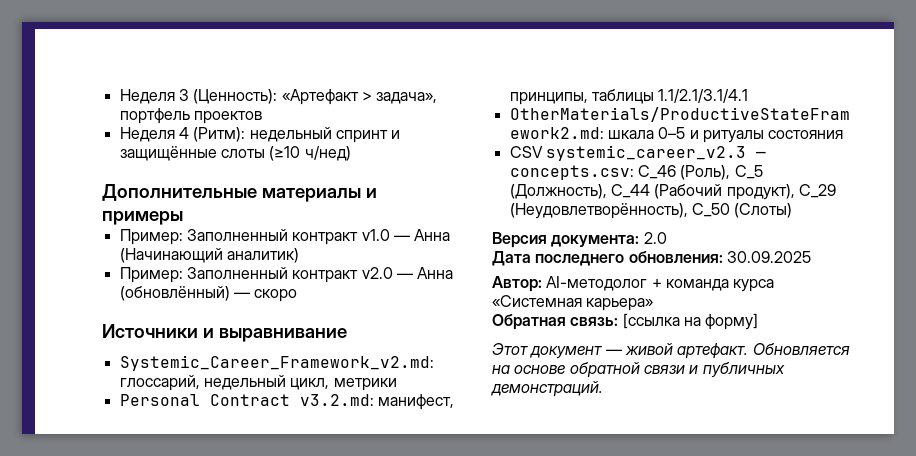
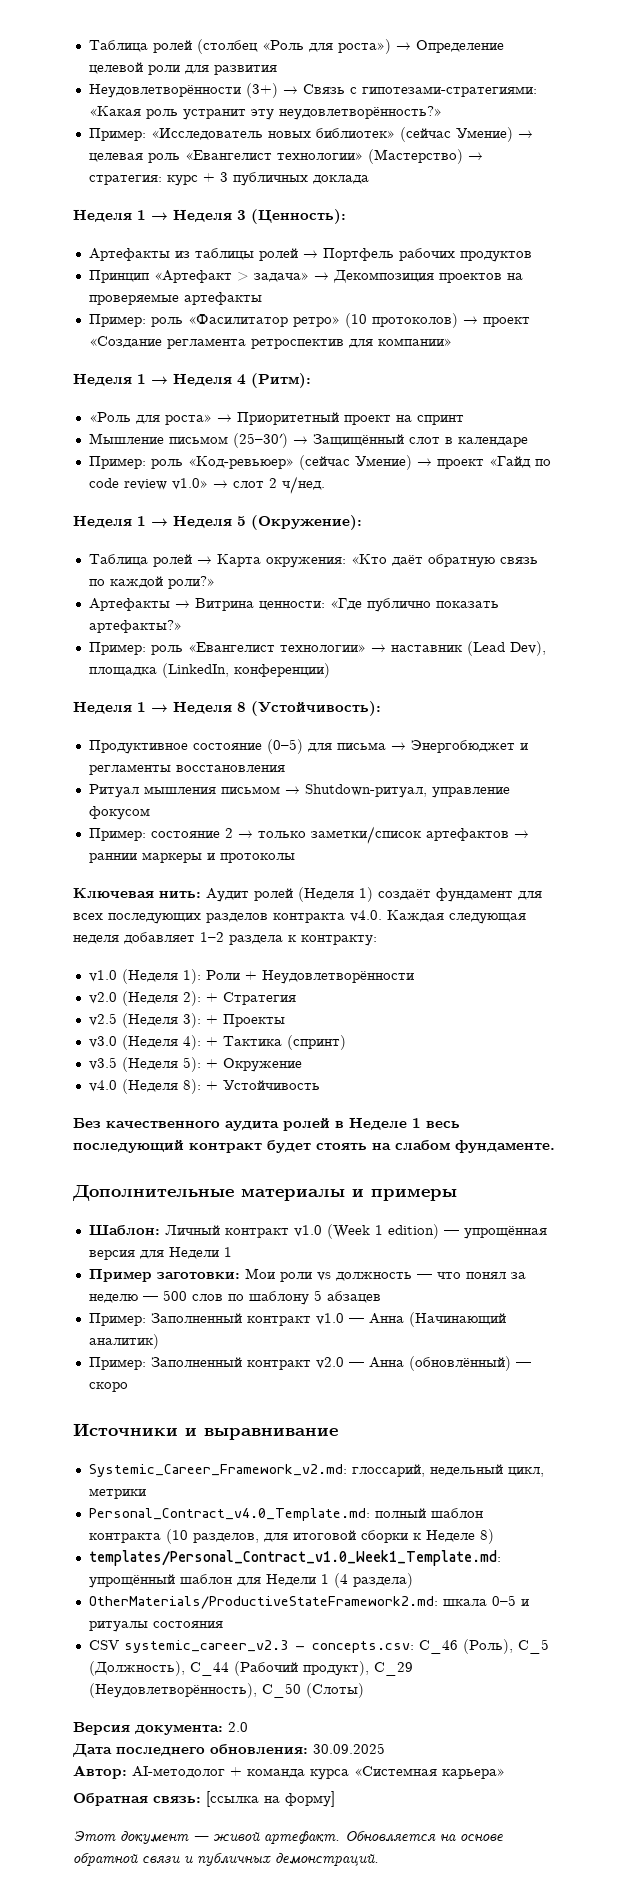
[119,89,438,105] [119,108,262,124] [119,127,401,143] [119,146,351,161] [102,184,377,202] [102,211,183,225] Неделя 3 (Ценность): «Артефакт > задача», портфель проектов // Неделя 4 (Ритм): недельный спринт и защищённые слоты (≥10 ч/нед) // Дополнительные материалы и примеры -> [88,39,504,54] [88,62,277,75] [88,83,537,98] [88,106,442,120] [88,127,533,142] [88,149,483,164] [88,172,369,186] [73,209,346,224] [88,248,532,262] [88,270,523,283] [88,292,262,305] [88,313,530,328] [88,336,452,349] [73,373,311,388] [88,412,464,425] [88,433,528,448] [88,455,551,470] [88,476,325,494] [73,515,362,530] [88,554,538,568] [88,576,215,589] [88,598,499,612] [88,620,182,633] [88,641,546,656] [88,663,330,678] [73,701,381,716] [88,739,528,754] [88,764,285,775] [88,784,510,798] [88,806,150,820] [88,826,529,844] [88,852,295,863] [73,887,542,902] [73,910,526,924] [73,932,377,946] [88,969,414,984] [88,991,296,1006] [88,1013,285,1028] [88,1035,346,1050] [88,1057,302,1072] [88,1079,320,1094] [73,1117,460,1131] [73,1140,555,1153] [72,1185,457,1201] [88,1224,547,1239] [88,1247,232,1260] [88,1268,526,1282] [88,1290,381,1305] Таблица ролей (столбец «Роль для роста») → Определение целевой роли для развития // Неудовлетворённости (3+) → Связь с гипотезами-стратегиями: «Какая роль устранит эту неудовлетворённость?» // Пример: «Исследователь новых библиотек» (сейчас Умение) → целевая роль «Евангелист технологии» (Мастерство) → стратегия: курс + 3 публичных доклада // Неделя 1 → Неделя 3 (Ценность): // Артефакты из таблицы ролей → Портфель рабочих продуктов // Принцип «Артефакт > задача» → Декомпозиция проектов на проверяемые артефакты // Пример: роль «Фасилитатор ретро» (10 протоколов) → проект «Создание регламента ретроспектив для компании» // Неделя 1 → Неделя 4 (Ритм): // «Роль для роста» → Приоритетный проект на спринт // Мышление письмом (25–30′) → Защищённый слот в календаре // Пример: роль «Код-ревьюер» (сейчас Умение) → проект «Гайд по code review v1.0» → слот 2 ч/нед. // Неделя 1 → Неделя 5 (Окружение): // Таблица ролей → Карта окружения: «Кто даёт обратную связь по каждой роли?» // Артефакты → Витрина ценности: «Где публично показать артефакты?» // Пример: роль «Евангелист технологии» → наставник (Lead Dev), площадка (LinkedIn, конференции) // Неделя 1 → Неделя 8 (Устойчивость): // Продуктивное состояние (0–5) для письма → Энергобюджет и регламенты восстановления // Ритуал мышления письмом → Shutdown-ритуал, управление фокусом // Пример: состояние 2 → только заметки/список артефактов → раннии маркеры и протоколы // Ключевая нить: Аудит ролей (Неделя 1) создаёт фундамент для всех последующих разделов контракта v4.0. Каждая следующая неделя добавляет 1–2 раздела к контракту: // v1.0 (Неделя 1): Роли + Неудовлетворённости // v2.0 (Неделя 2): + Стратегия // v2.5 (Неделя 3): + Проекты // v3.0 (Неделя 4): + Тактика (спринт) // v3.5 (Неделя 5): + Окружение // v4.0 (Неделя 8): + Устойчивость // Без качественного аудита ролей в Неделе 1 весь последующий контракт будет стоять на слабом фундаменте. // Дополнительные материалы и примеры // Шаблон: Личный контракт v1.0 (Week 1 edition) — упрощённая версия для Недели 1 // Пример заготовки: Мои роли vs должность — что понял за неделю — 500 слов по шаблону 5 абзацев
[119,394,454,410] [509,89,749,105] Personal Contract v3.2.md: манифест, принципы, таблицы 1.1/2.1/3.1/4.1 -> [88,1508,483,1521] [88,1529,494,1544] [88,1550,501,1566] [88,1573,413,1588] Personal_Contract_v4.0_Template.md: полный шаблон контракта (10 разделов, для итоговой сборки к Неделе 8) // templates/Personal_Contract_v1.0_Week1_Template.md: упрощённый шаблон для Недели 1 (4 раздела)

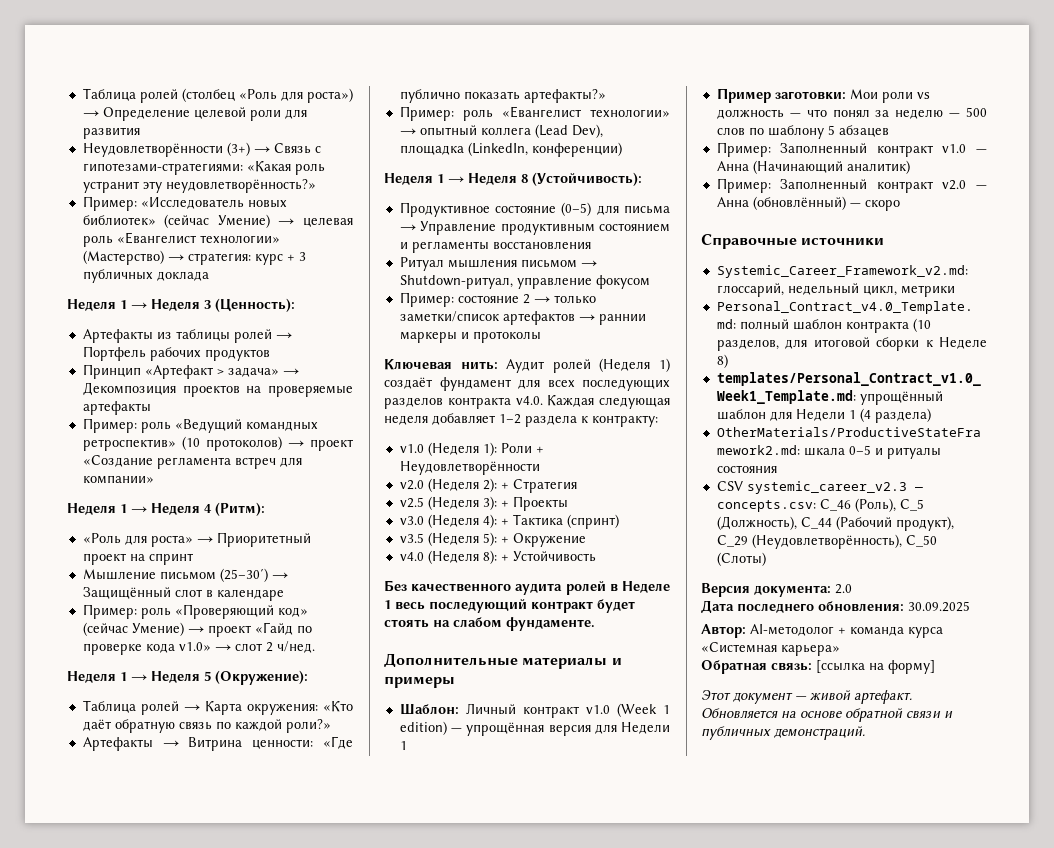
[187,314,340,327] «Фасилитатор ретро» -> [174,419,318,433] [82,439,176,451] «Ведущий командных ретроспектив»
[250,339,344,349] ретроспектив -> [234,457,276,469] встреч
[187,456,294,469] «Код-ревьюер» -> [174,604,308,619] «Проверяющий код»
[88,478,167,490] code review -> [82,643,175,655] проверке кода
[390,645,463,652] наставник -> [419,125,531,136] опытный коллега
[410,740,515,753] Энергобюджет -> [420,221,670,235] Управление продуктивным состоянием
[73,1423,338,1440] Источники и выравнивание -> [701,234,885,249] Справочные источники

